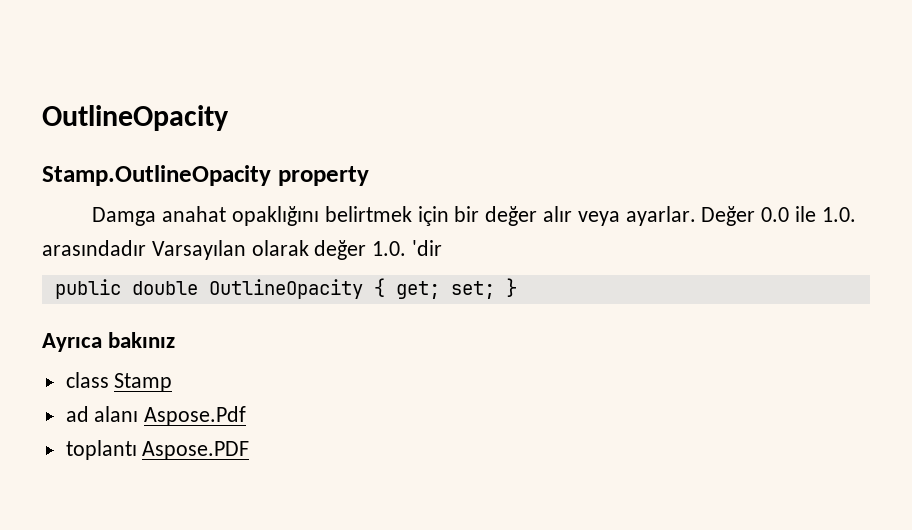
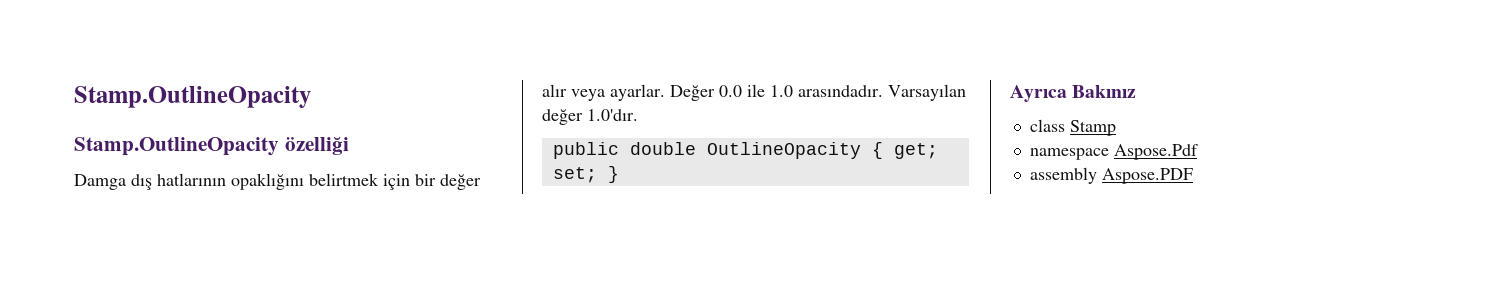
[42,105,229,131] [42,165,369,186] OutlineOpacity // Stamp.OutlineOpacity property -> [74,86,311,108] [74,137,349,156] Stamp.OutlineOpacity // Stamp.OutlineOpacity özelliği
[162,206,227,222] anahat -> [131,173,226,190] dış hatlarının
[821,207,856,222] [42,240,443,260] 1.0. arasındadır Varsayılan olarak değer 1.0. 'dir -> [770,84,966,101] [542,109,638,125] 1.0 arasındadır. Varsayılan değer 1.0'dır.
[108,332,176,348] bakınız -> [1072,85,1137,98] Bakınız
[65,406,139,422] ad alanı -> [1029,148,1109,160] namespace
[65,440,137,460] toplantı -> [1029,167,1097,184] assembly

